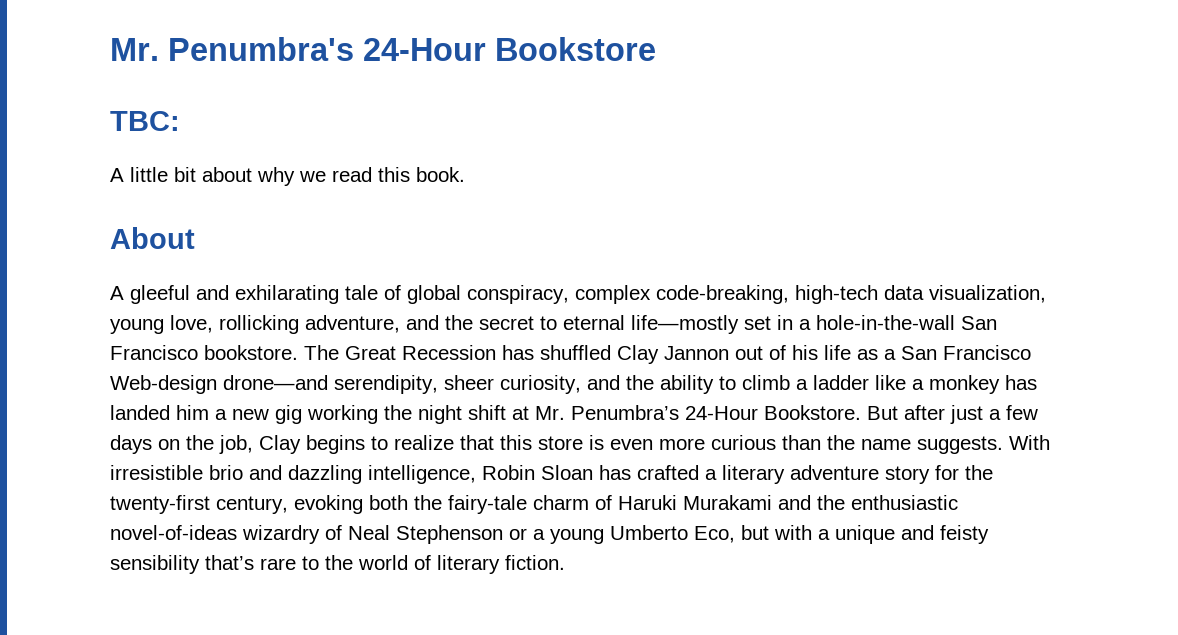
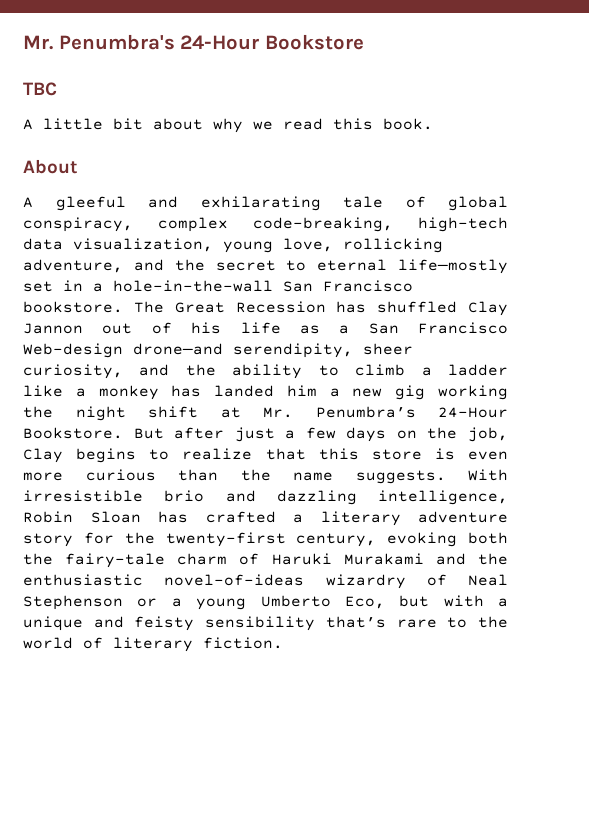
[110,111,180,131] TBC: -> [23,82,57,96] TBC

